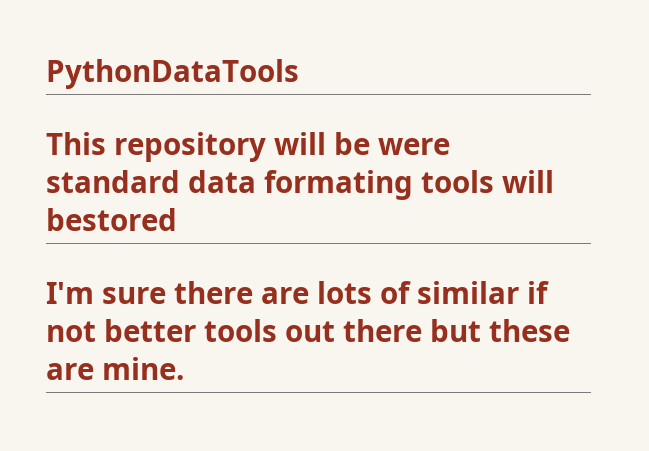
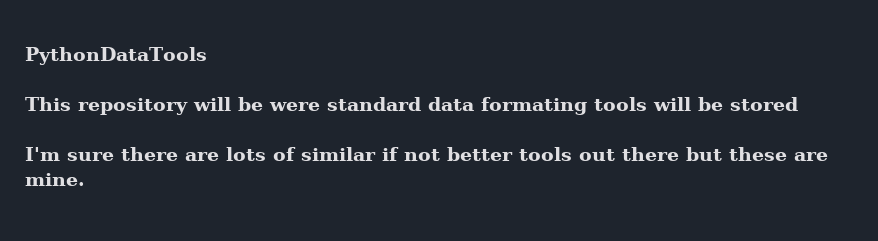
[46,208,177,231] bestored -> [698,97,798,111] be stored

